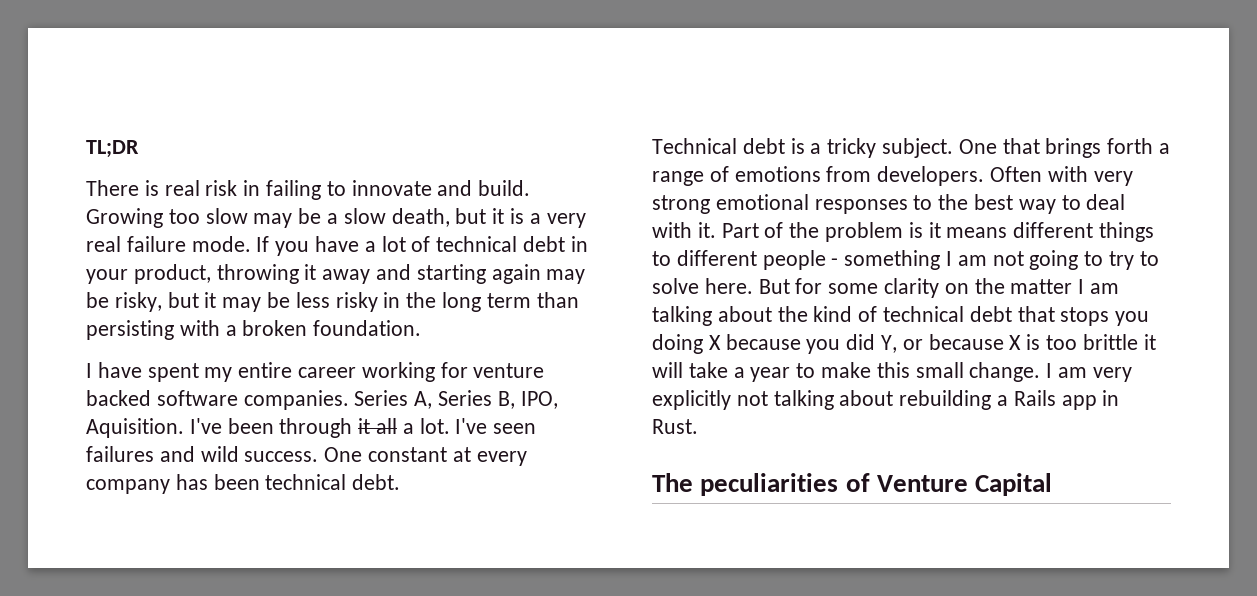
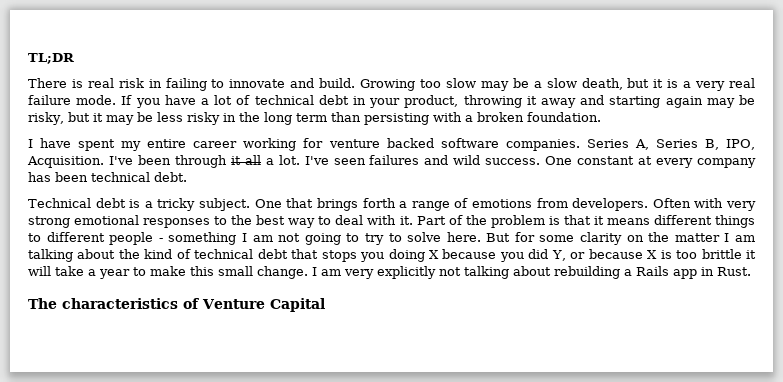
[86,418,184,438] Aquisition. -> [27,156,104,168] Acquisition.
(923, 230) none -> [563,215,591,225] that
[700,473,839,496] peculiarities -> [62,298,178,309] characteristics

